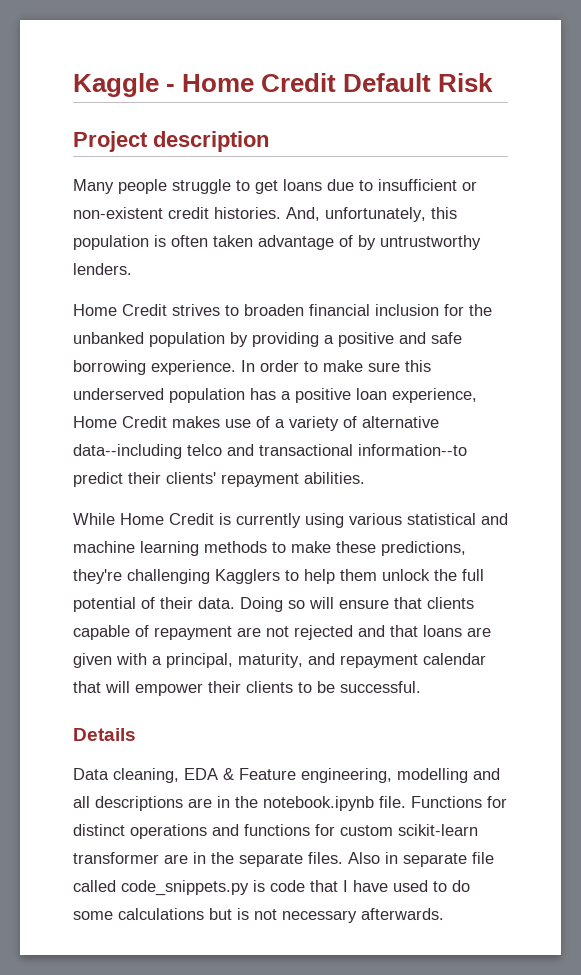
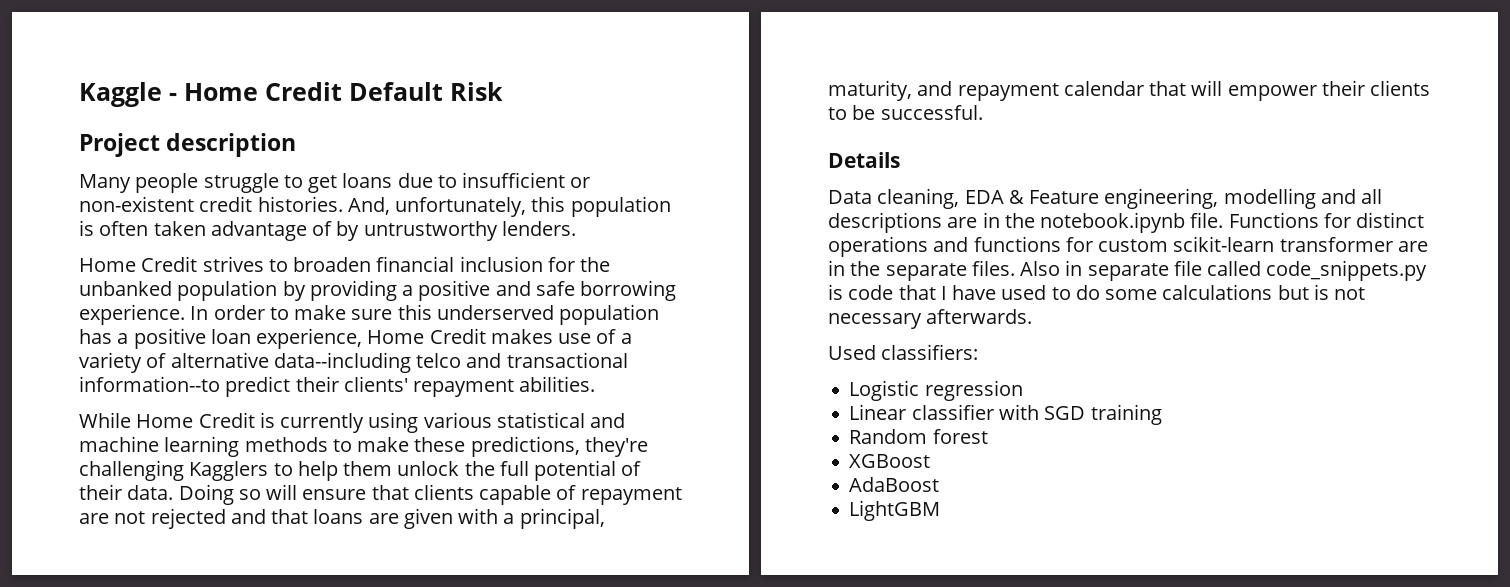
(444, 914) none -> [828,344,979,360] [849,380,1023,401] [849,404,1162,425] [849,429,988,444] [849,454,931,468] [849,477,940,492] [849,500,941,521] // Used classifiers: // Logistic regression // Linear classifier with SGD training // Random forest // XGBoost // AdaBoost // LightGBM

